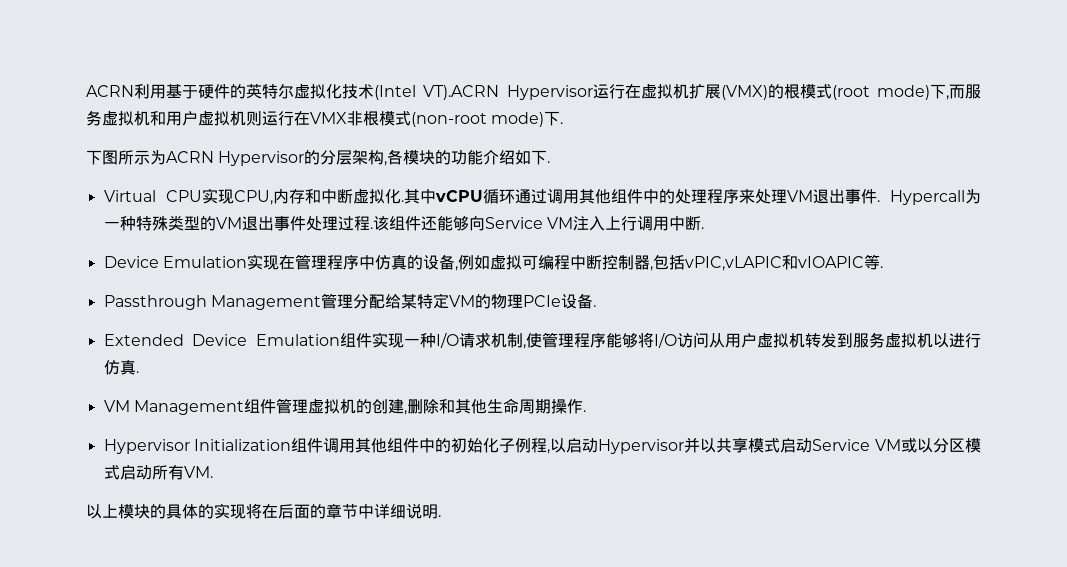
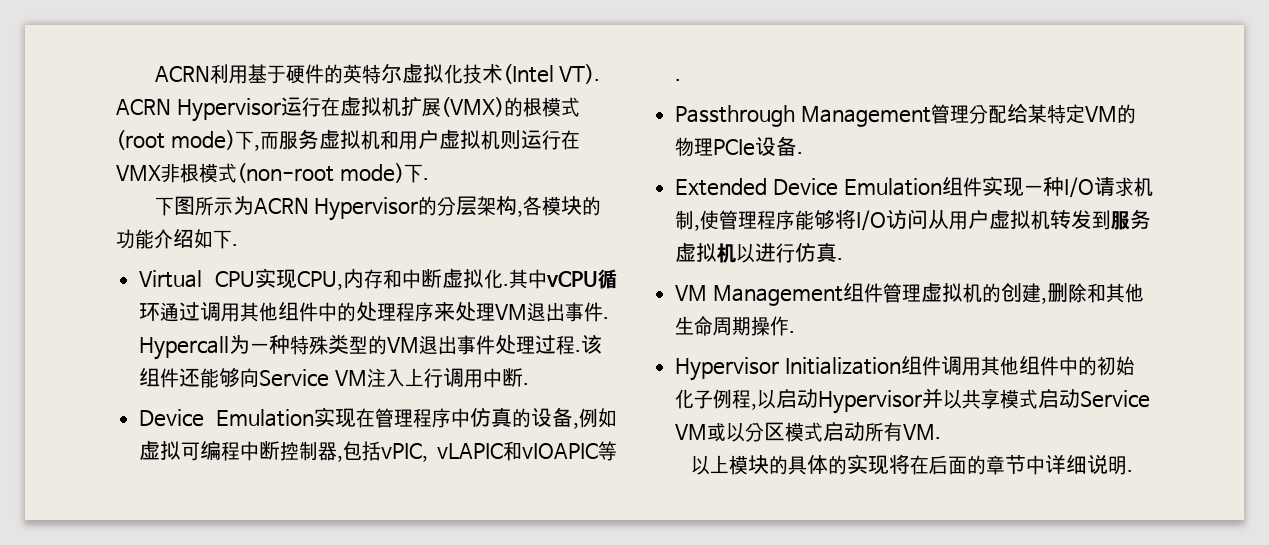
[423,85,500,100] VT).ACRN -> [559,64,601,84] [116,98,171,115] VT). ACRN
[684,256,782,271] vPIC,vLAPIC -> [381,443,503,462] vPIC, vLAPIC

